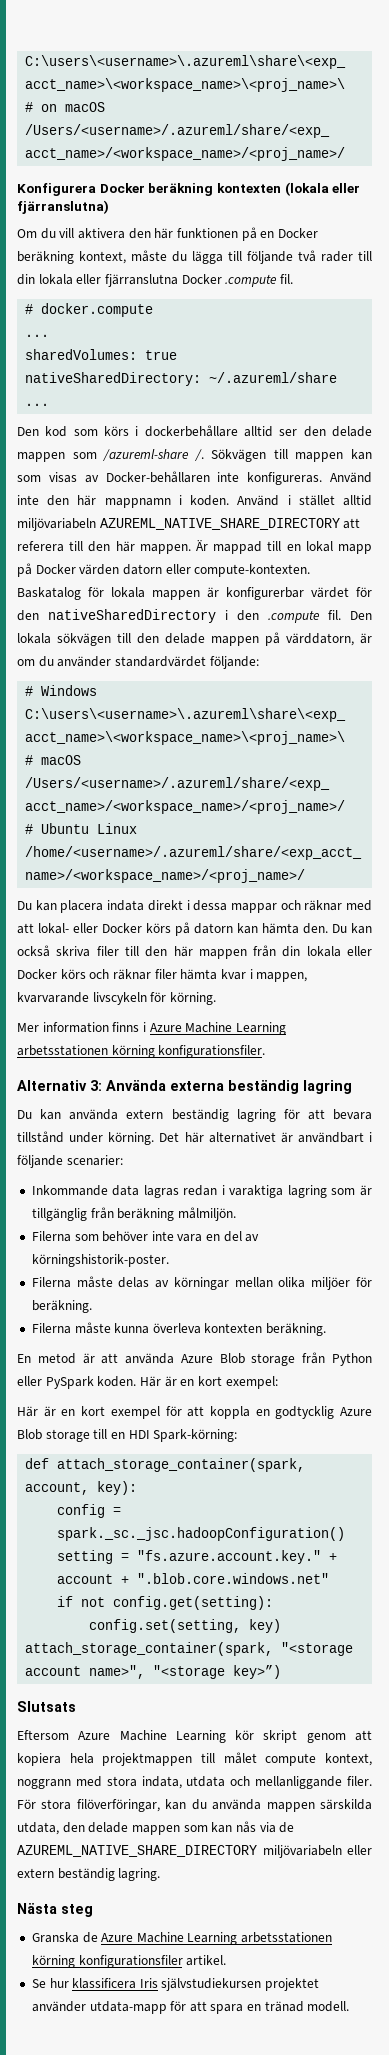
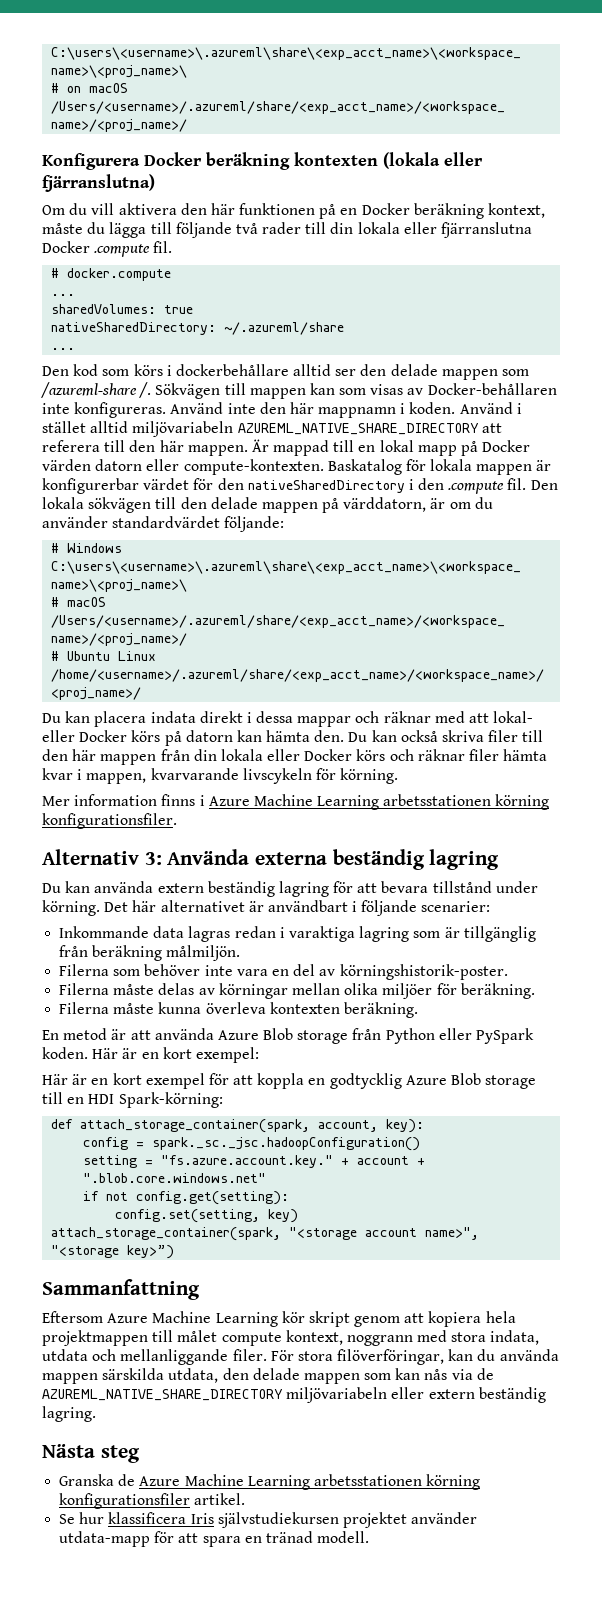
[17,1701,76,1712] Slutsats -> [42,1279,200,1300] Sammanfattning

